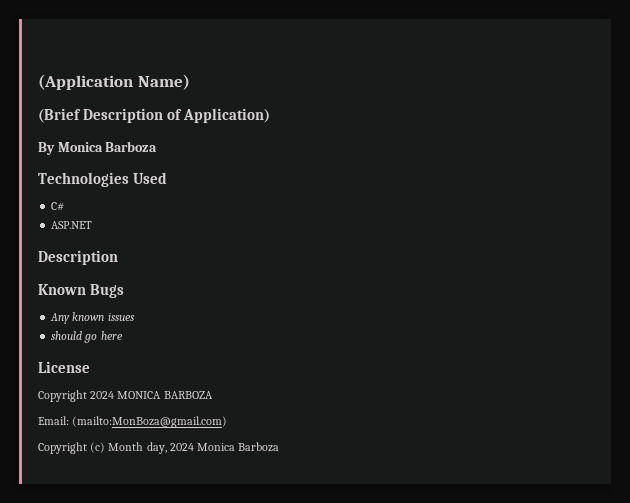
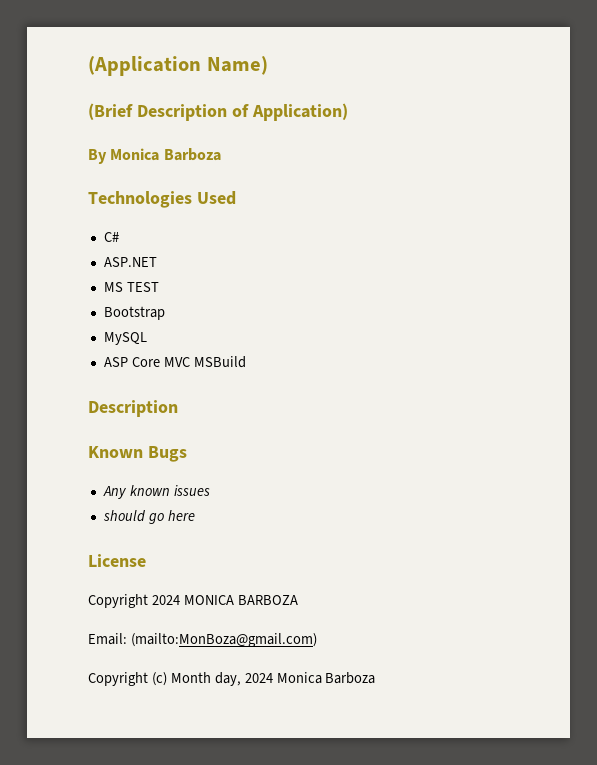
(93, 225) none -> [103,282,159,292] [103,306,165,320] [103,332,147,345] [103,356,246,368] // MS TEST // Bootstrap // MySQL // ASP Core MVC MSBuild

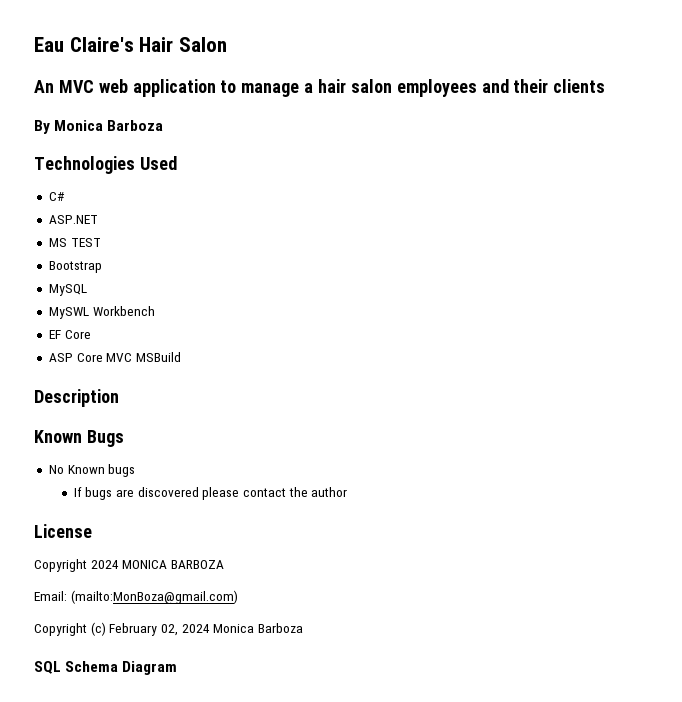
[88,56,268,76] [88,103,348,121] (Application Name) // (Brief Description of Application) -> [34,37,228,52] [34,79,606,97] Eau Claire's Hair Salon // An MVC web application to manage a hair salon employees and their clients
(147, 338) none -> [48,306,155,319] [48,330,91,339] // MySWL Workbench // EF Core
[102,485,210,499] [102,510,195,524] Any known issues // should go here -> [48,464,136,477] [73,487,348,500] No Known bugs // If bugs are discovered please contact the author
[170,672,241,686] Month day, -> [109,623,178,636] February 02,
(376, 678) none -> [34,661,178,675] // SQL Schema Diagram

